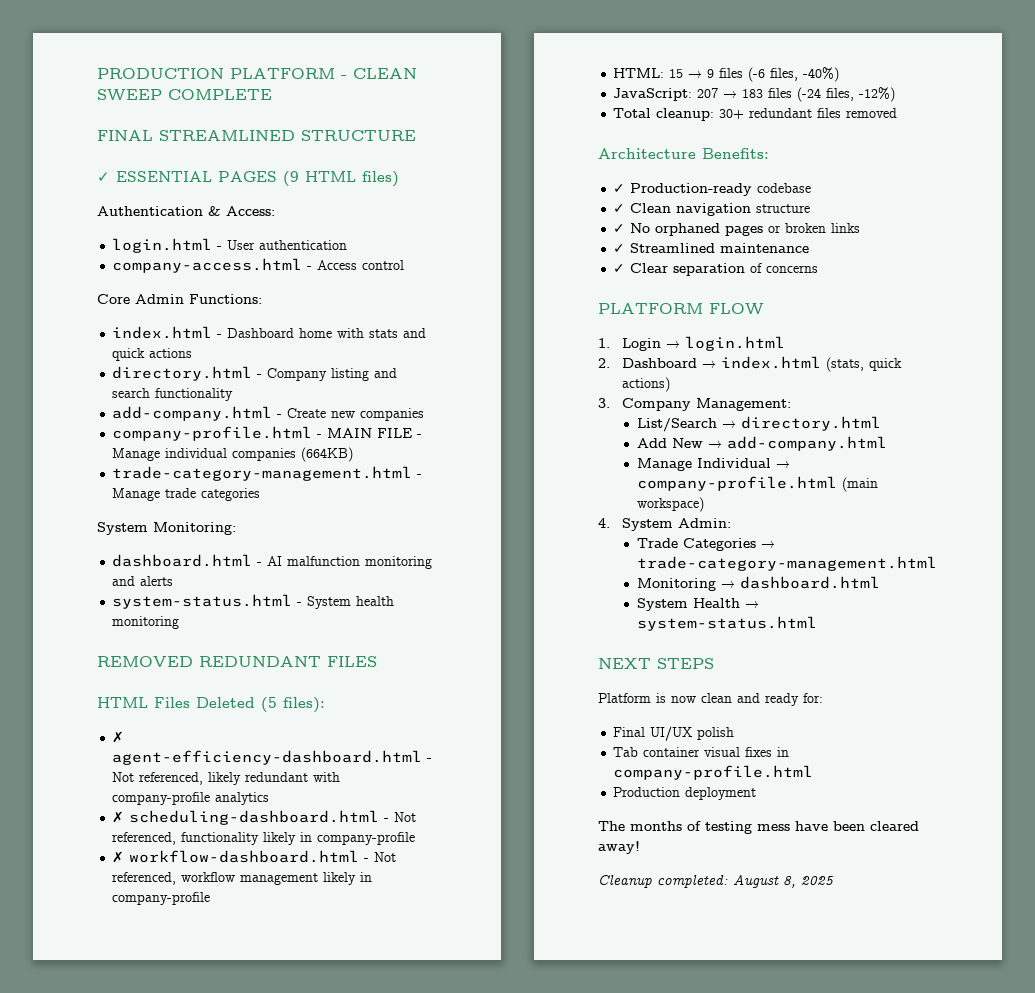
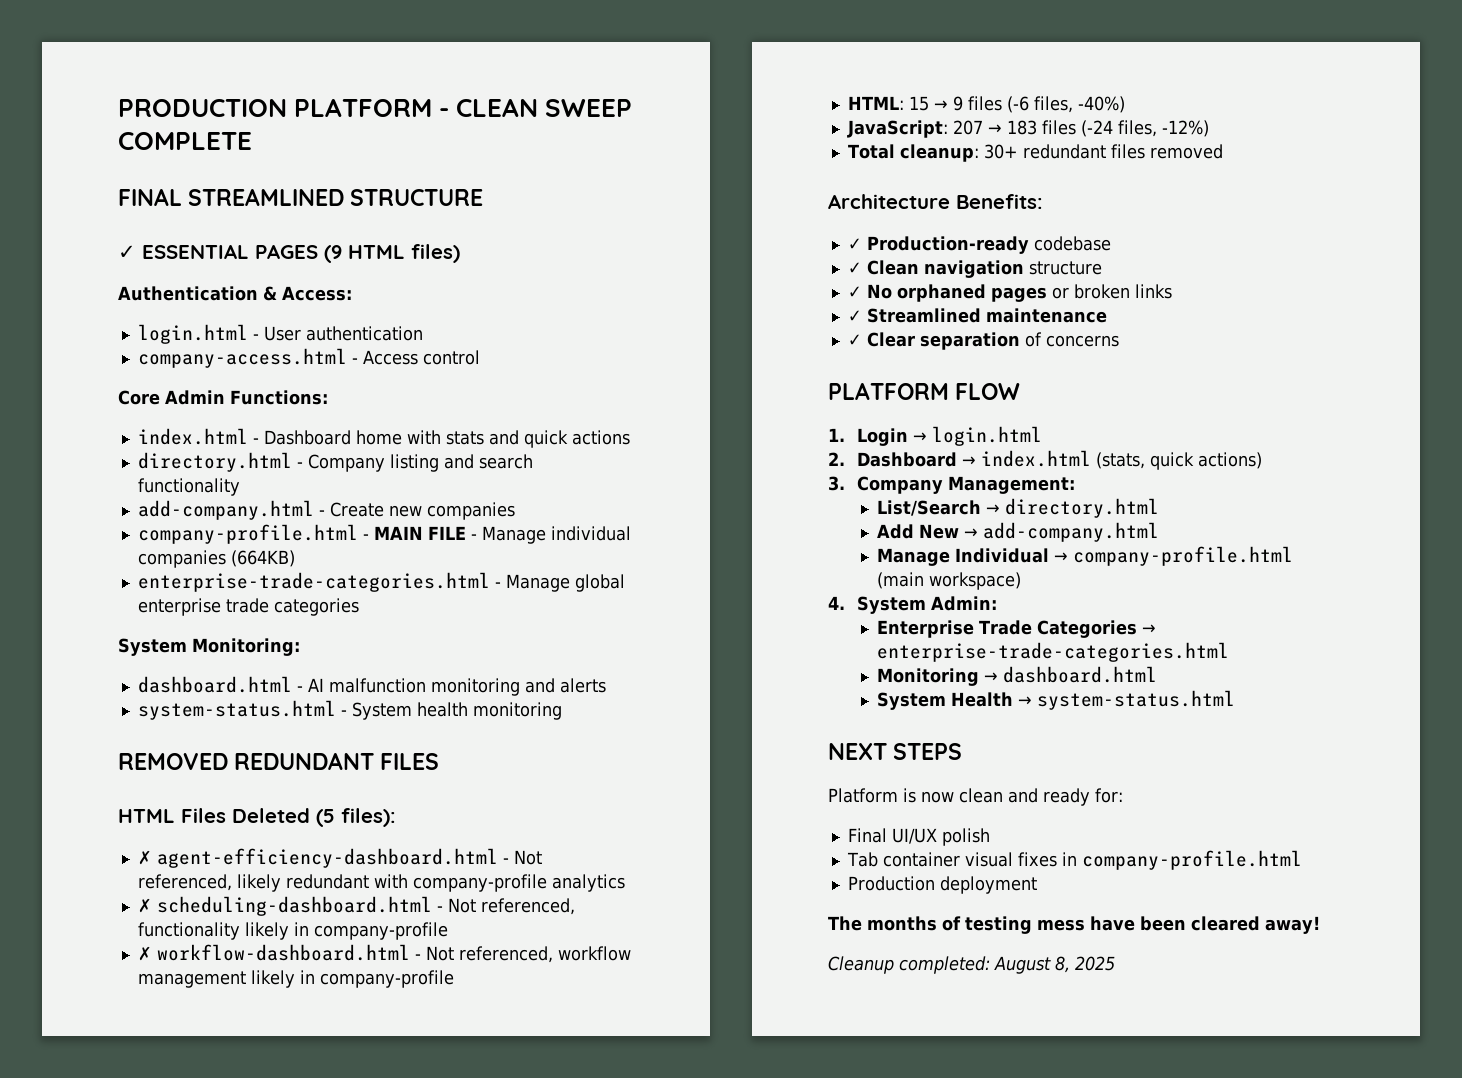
[112,466,423,481] [112,488,161,501] trade-category-management.html - Manage -> [137,572,625,592] [137,598,221,616] enterprise-trade-categories.html - Manage global enterprise
(731, 523) none -> [876,620,974,638] Enterprise
[636,556,937,571] trade-category-management.html -> [876,642,1229,662] enterprise-trade-categories.html

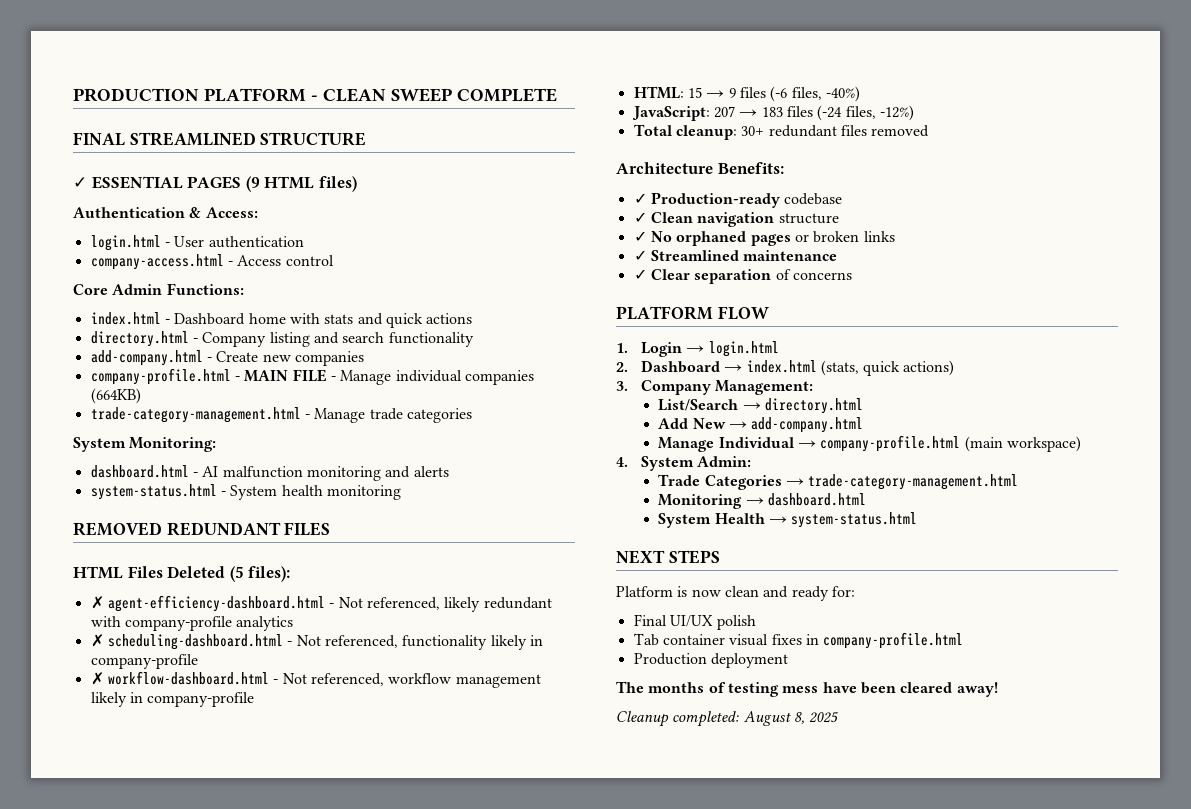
[137,572,625,592] [137,598,221,616] enterprise-trade-categories.html - Manage global enterprise -> [90,407,366,423] trade-category-management.html - Manage
[876,620,974,638] Enterprise -> (752, 461) none
[876,642,1229,662] enterprise-trade-categories.html -> [808,474,1019,490] trade-category-management.html

